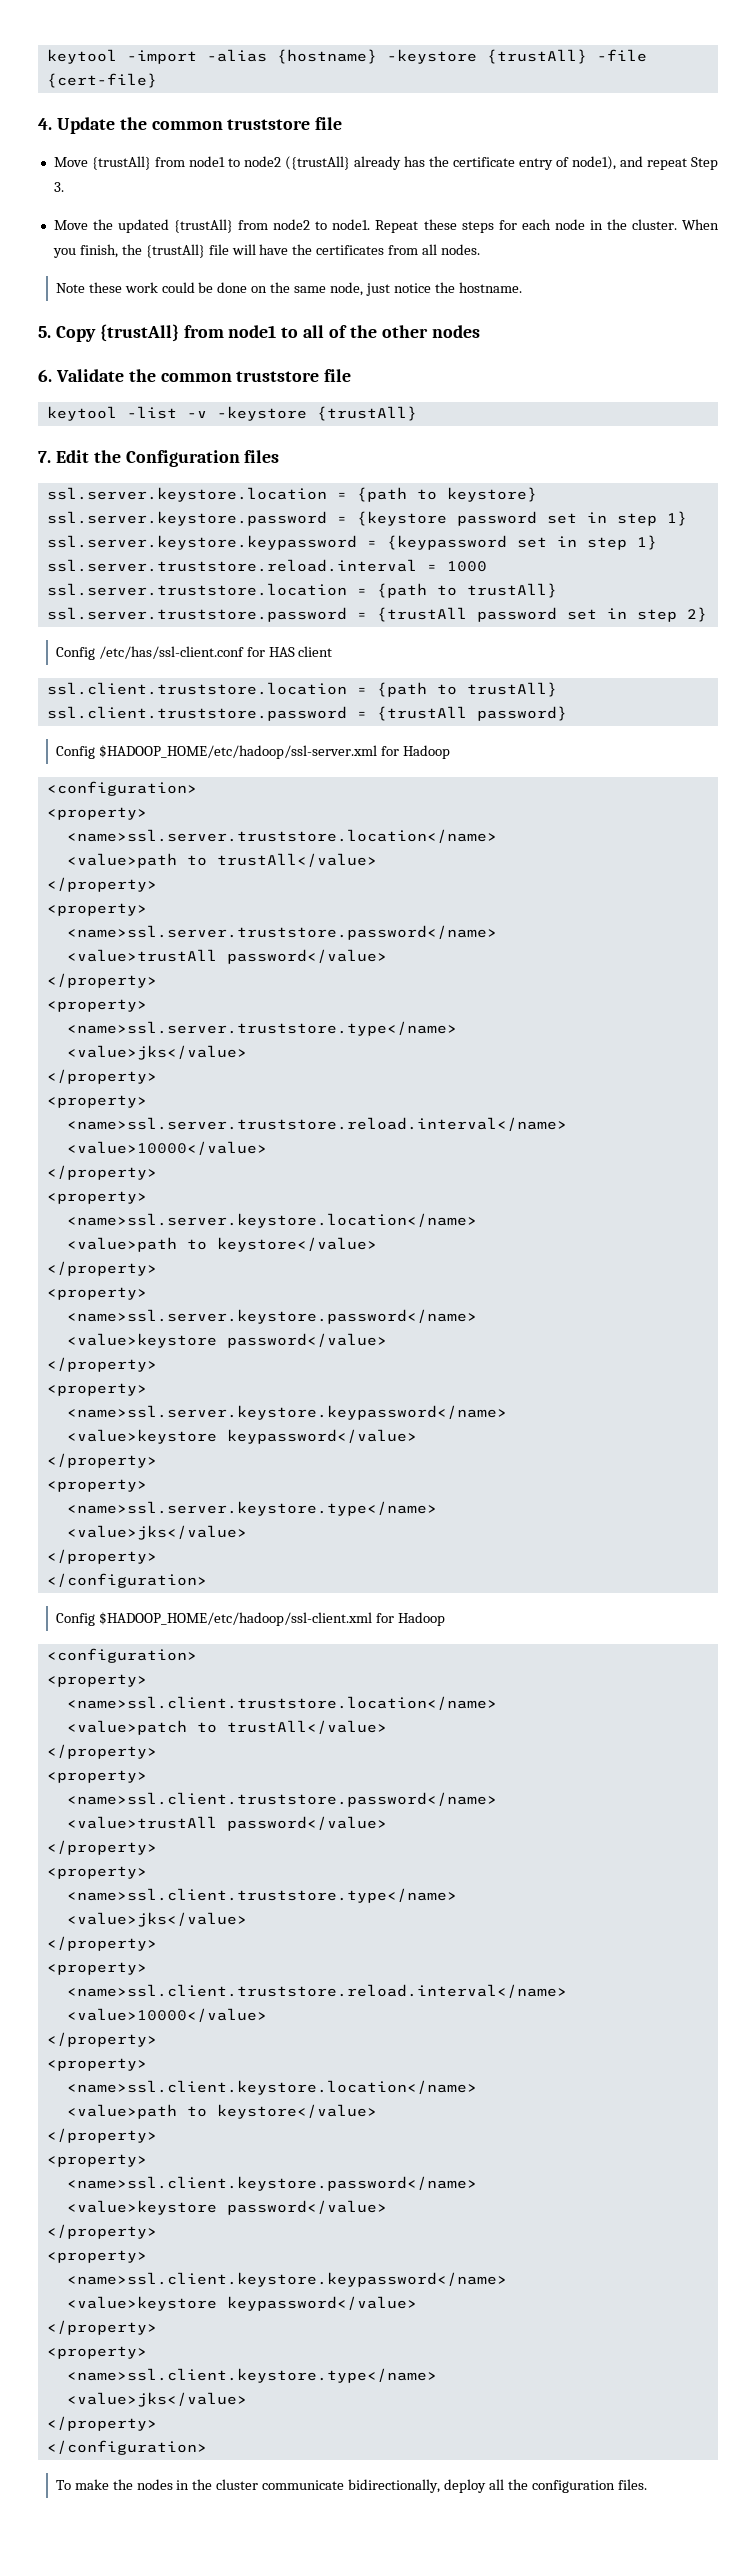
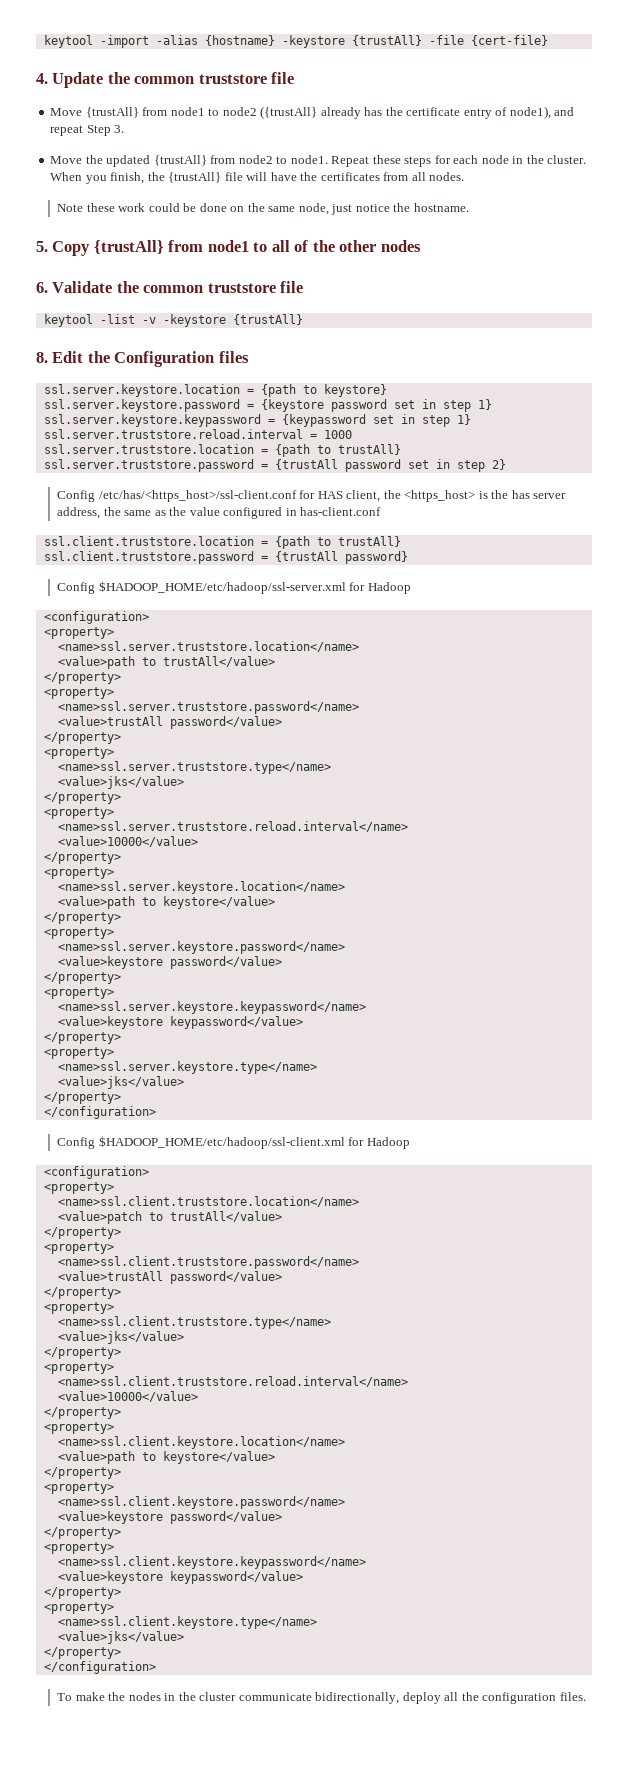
[38,451,51,463] 7. -> [36,352,48,363] 8.
[98,646,244,659] /etc/has/ssl-client.conf -> [98,490,297,502] /etc/has/<https_host>/ssl-client.conf
[298,646,333,657] client -> [346,490,567,502] [57,507,382,519] client, the <https_host> is the has server address, the same as the value configured in has-client.conf

